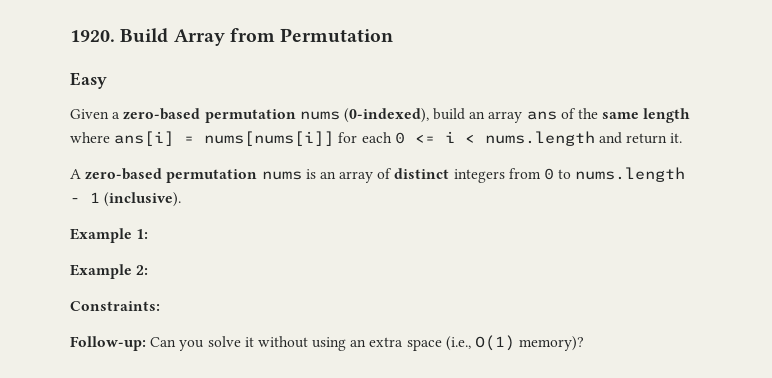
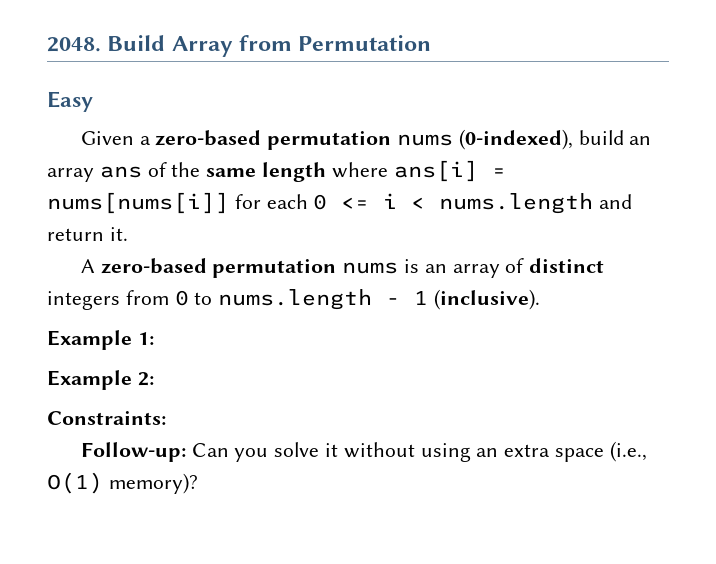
[70,30,115,42] 1920. -> [47,37,101,52] 2048.

